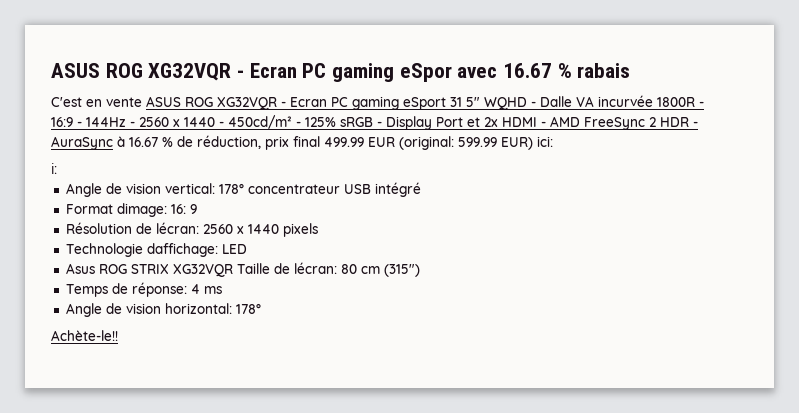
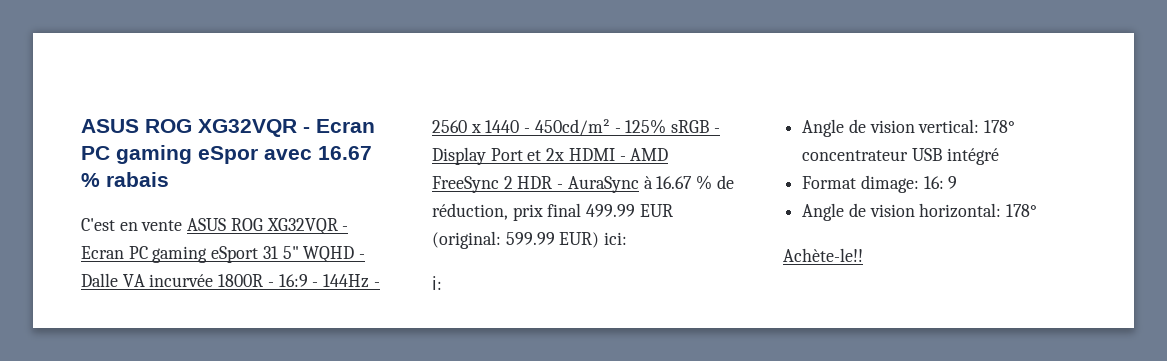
[65,222,318,237] [65,243,247,257] [65,262,420,277] [65,282,222,297] // Résolution de lécran: 2560 x 1440 pixels // Technologie daffichage: LED // Asus ROG STRIX XG32VQR Taille de lécran: 80 cm (315") // Temps de réponse: 4 ms -> (958, 182) none

